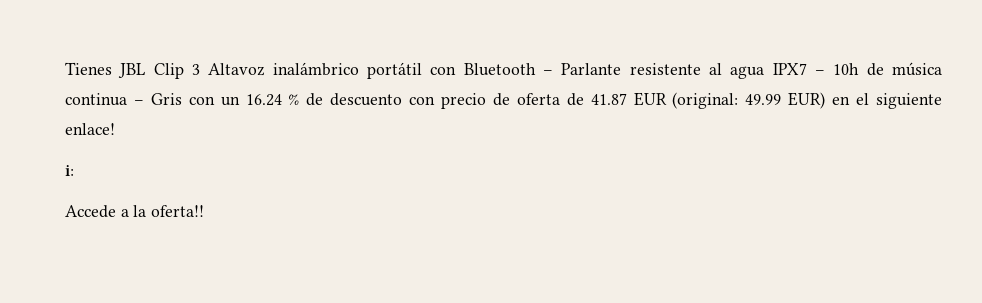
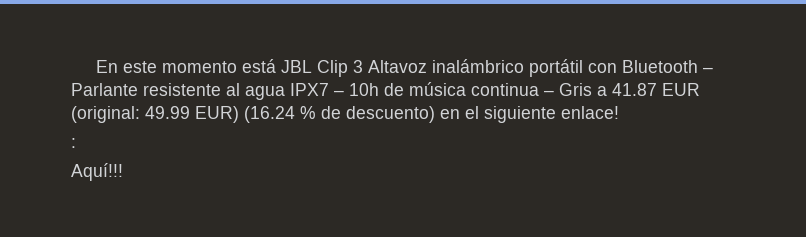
[65,62,112,75] Tienes -> [96,59,277,73] En este momento está
[188,93,584,109] con un 16.24 % de descuento con precio de oferta de -> [597,86,607,96] a
(826, 100) none -> [244,106,435,123] (16.24 % de descuento)
[65,165,74,176] [65,205,205,218] ℹ: // Accede a la oferta!! -> [71,138,76,148] [71,163,123,181] : // Aquí!!!

